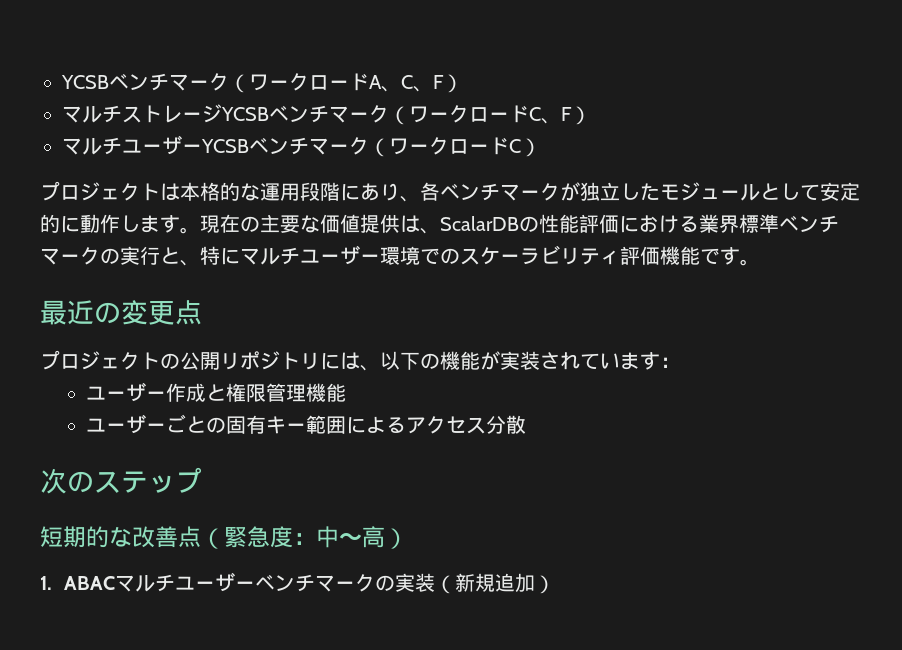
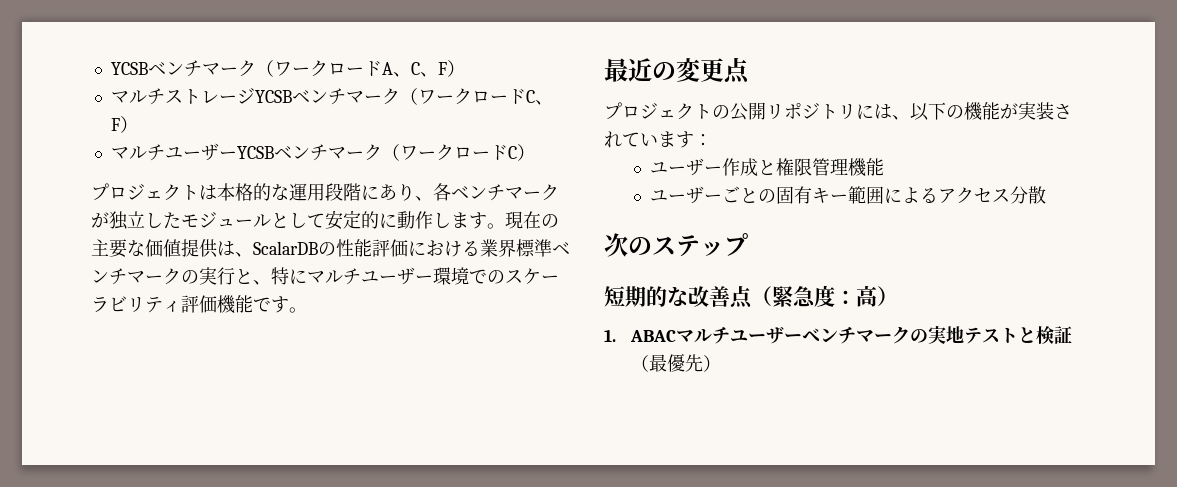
[316,526,362,548] 中〜 -> (856, 297) none
[415,573,536,594] 装（新規追加 -> [945,326,1072,344] [630,354,703,372] 地テストと検証（最優先

